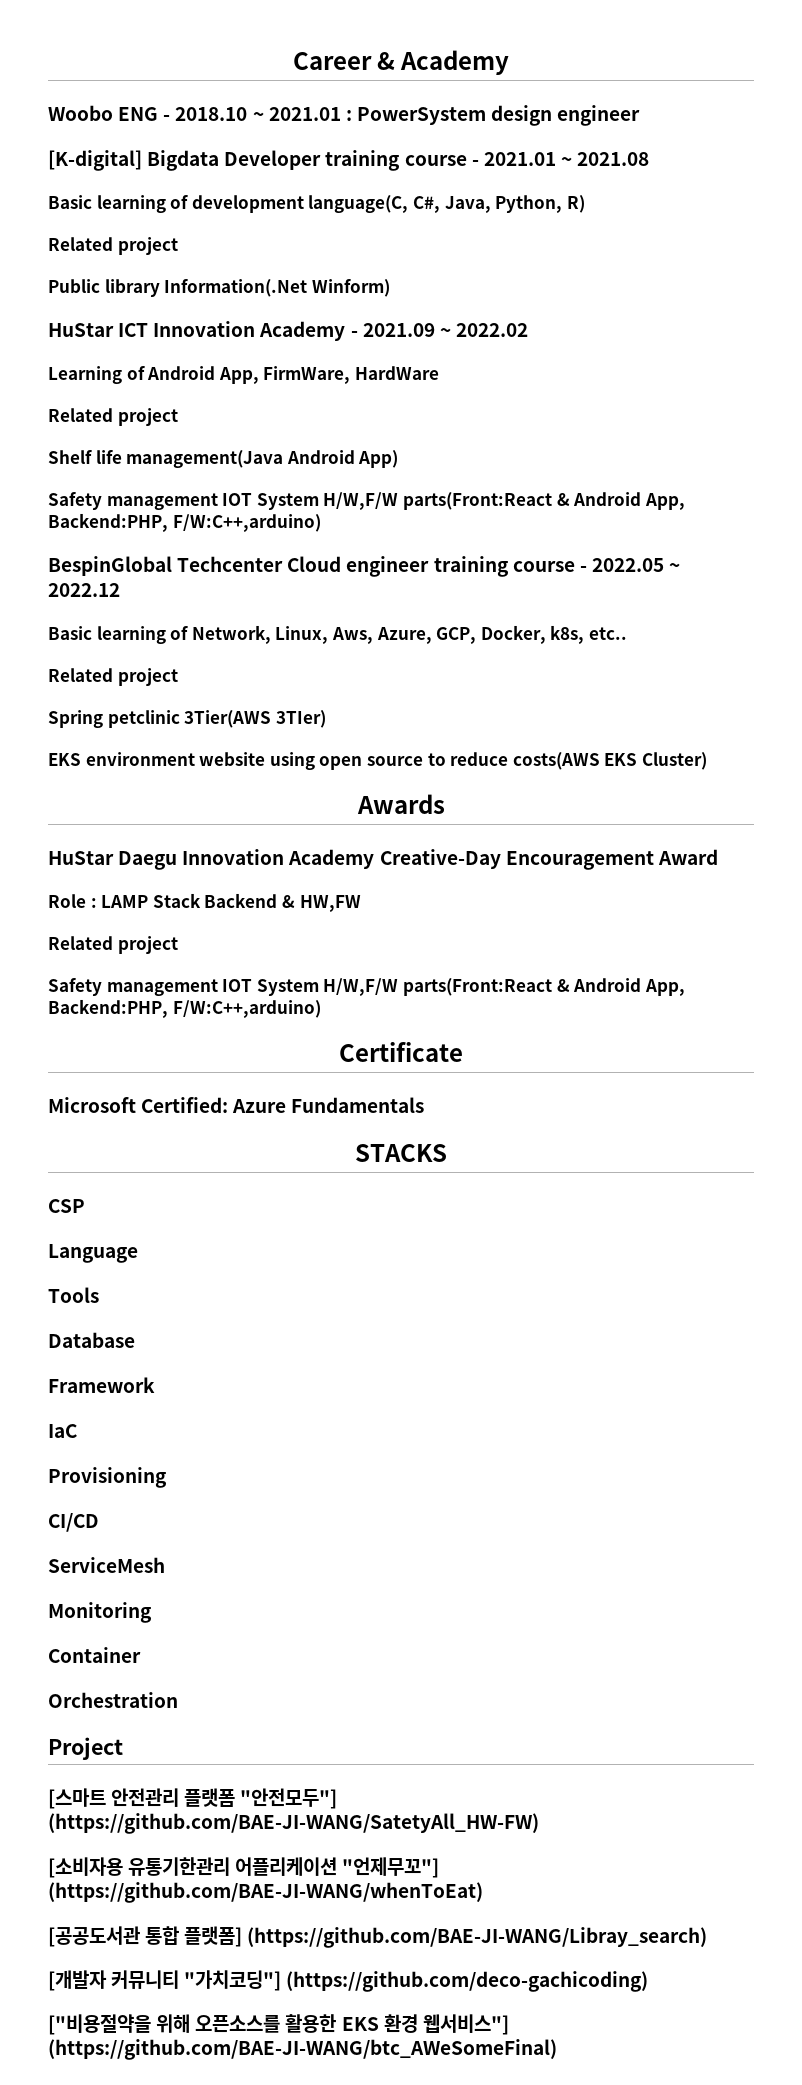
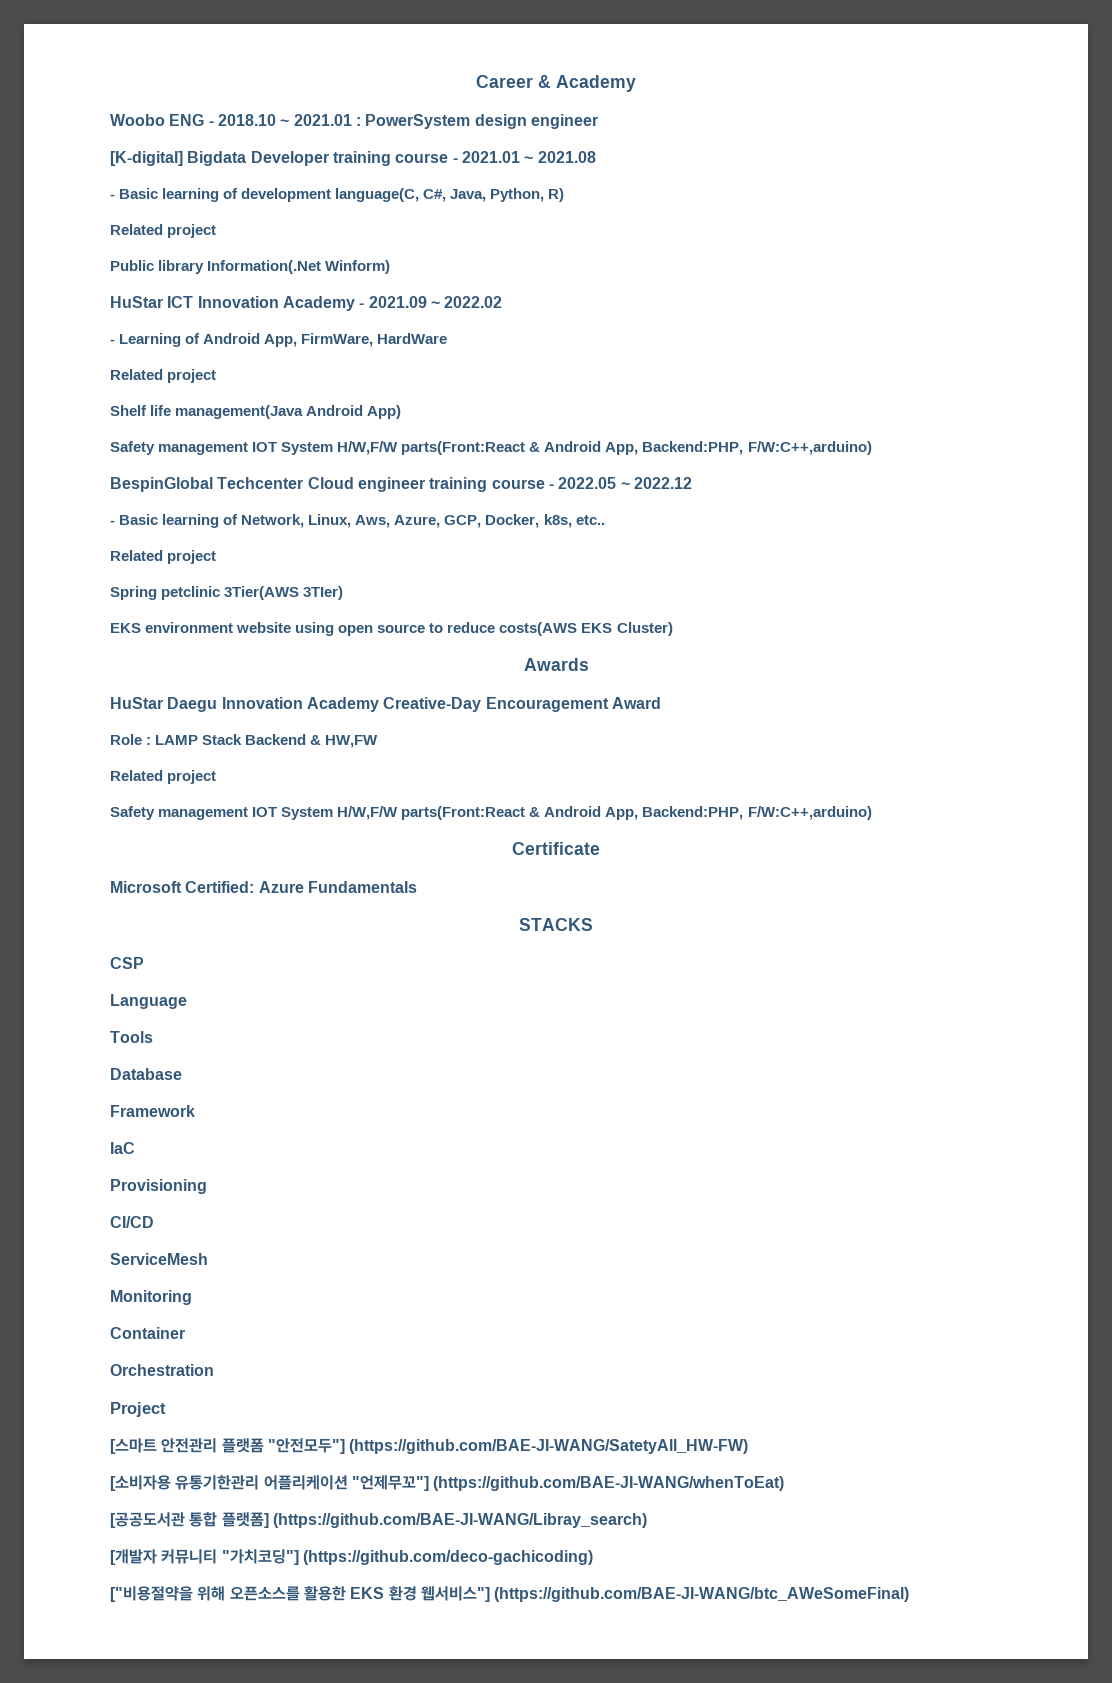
(650, 159) none -> [110,194,115,199] -
(528, 330) none -> [110,339,115,344] -
(120, 590) none -> [110,520,115,525] -

